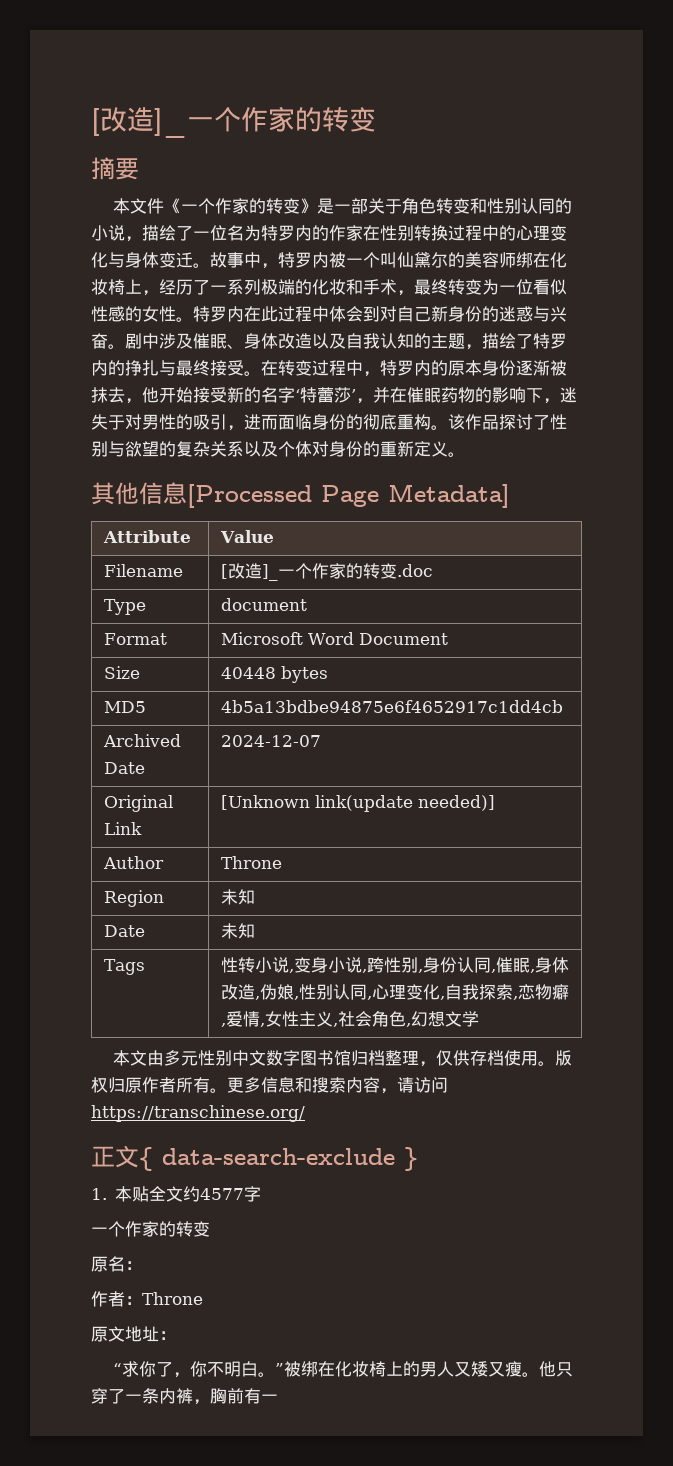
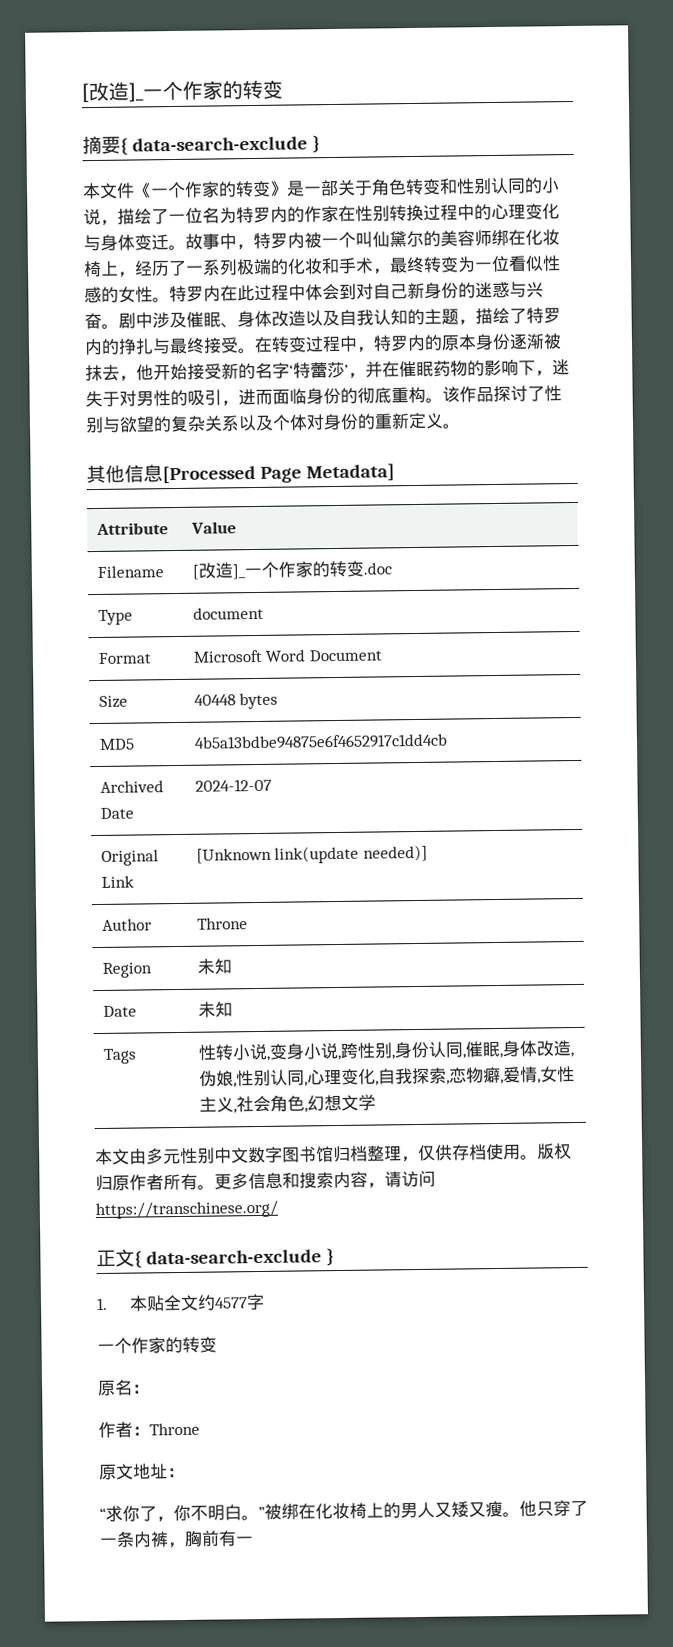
(139, 169) none -> [120,135,320,156] { data-search-exclude }

